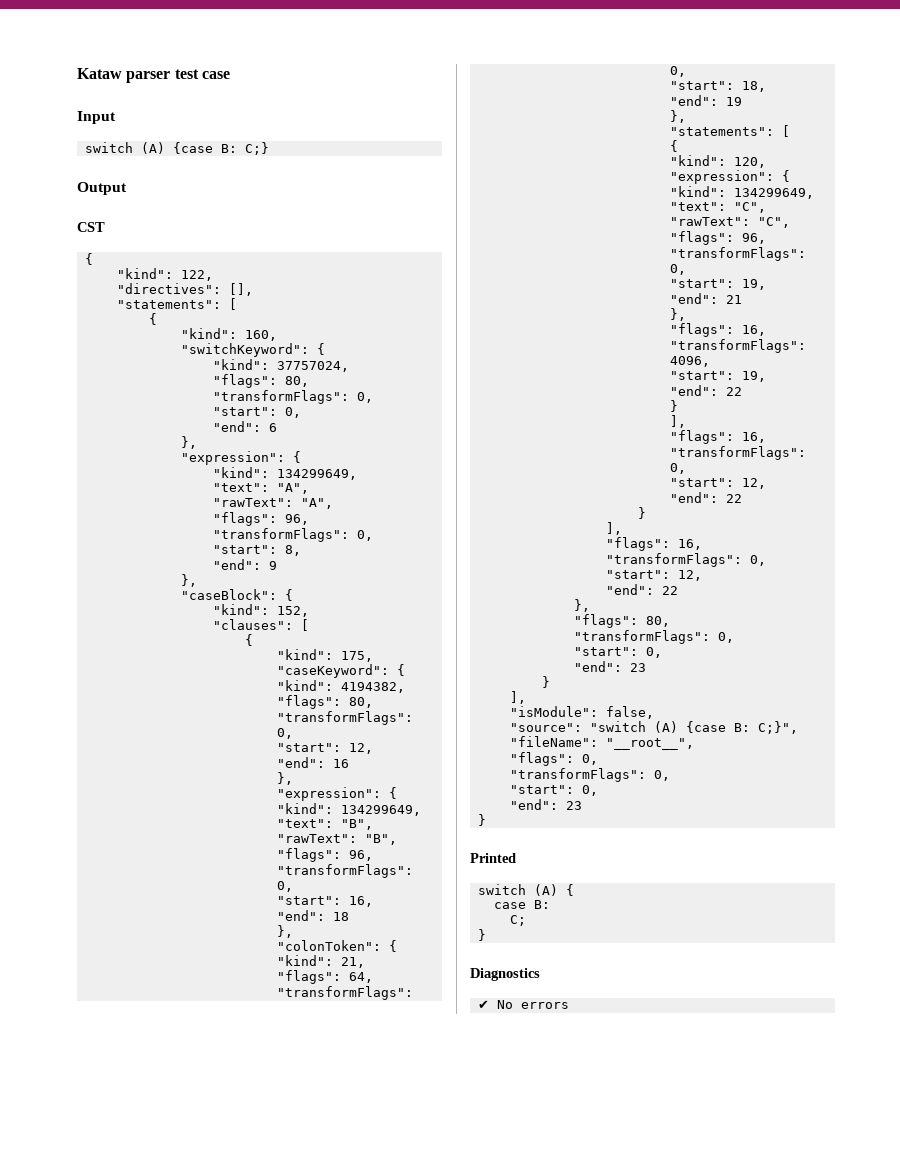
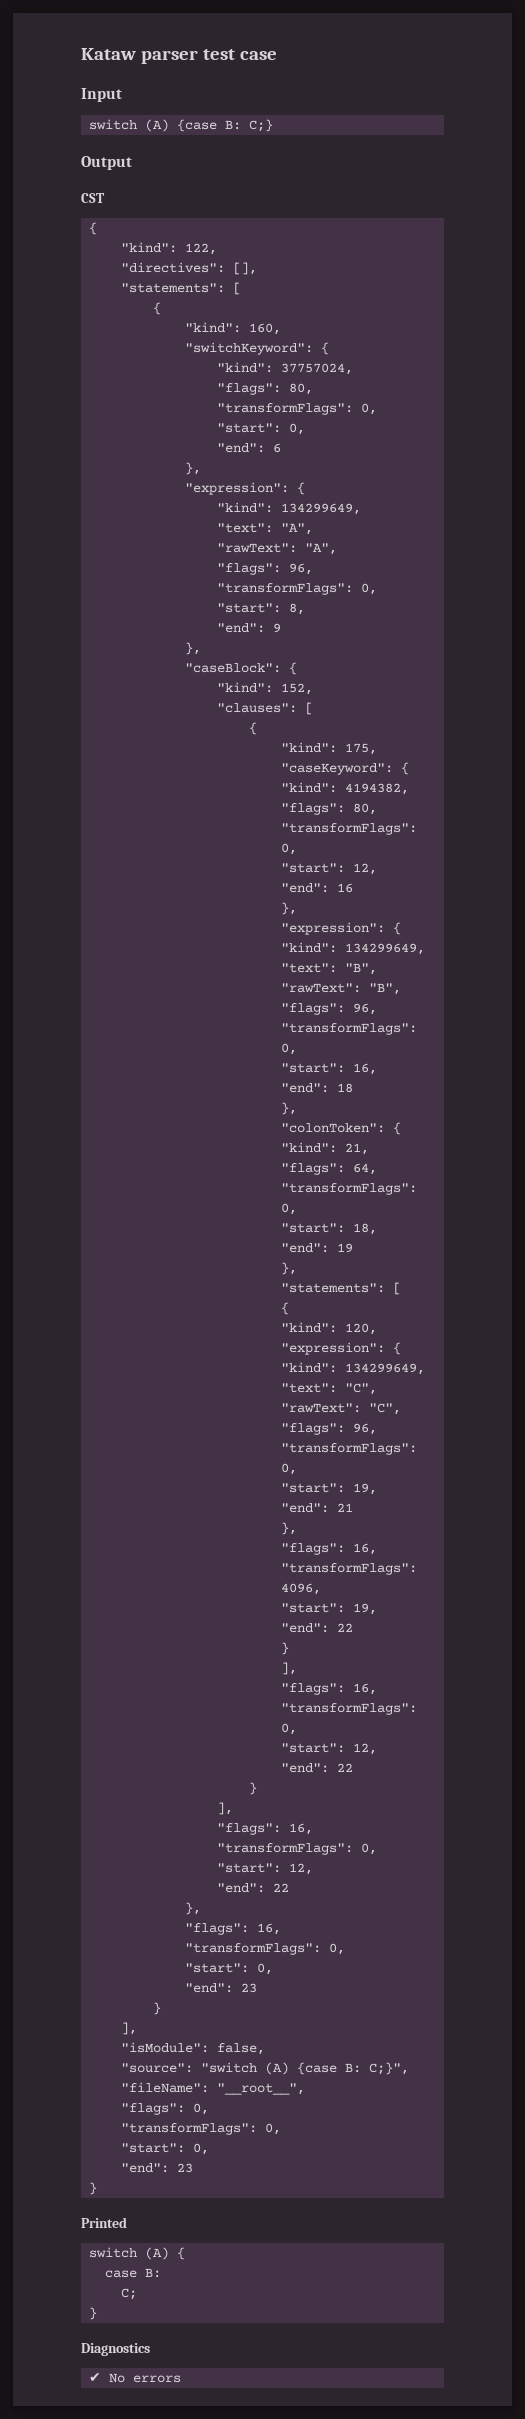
[646,616,671,627] 80, -> [256,1923,281,1935] 16,

